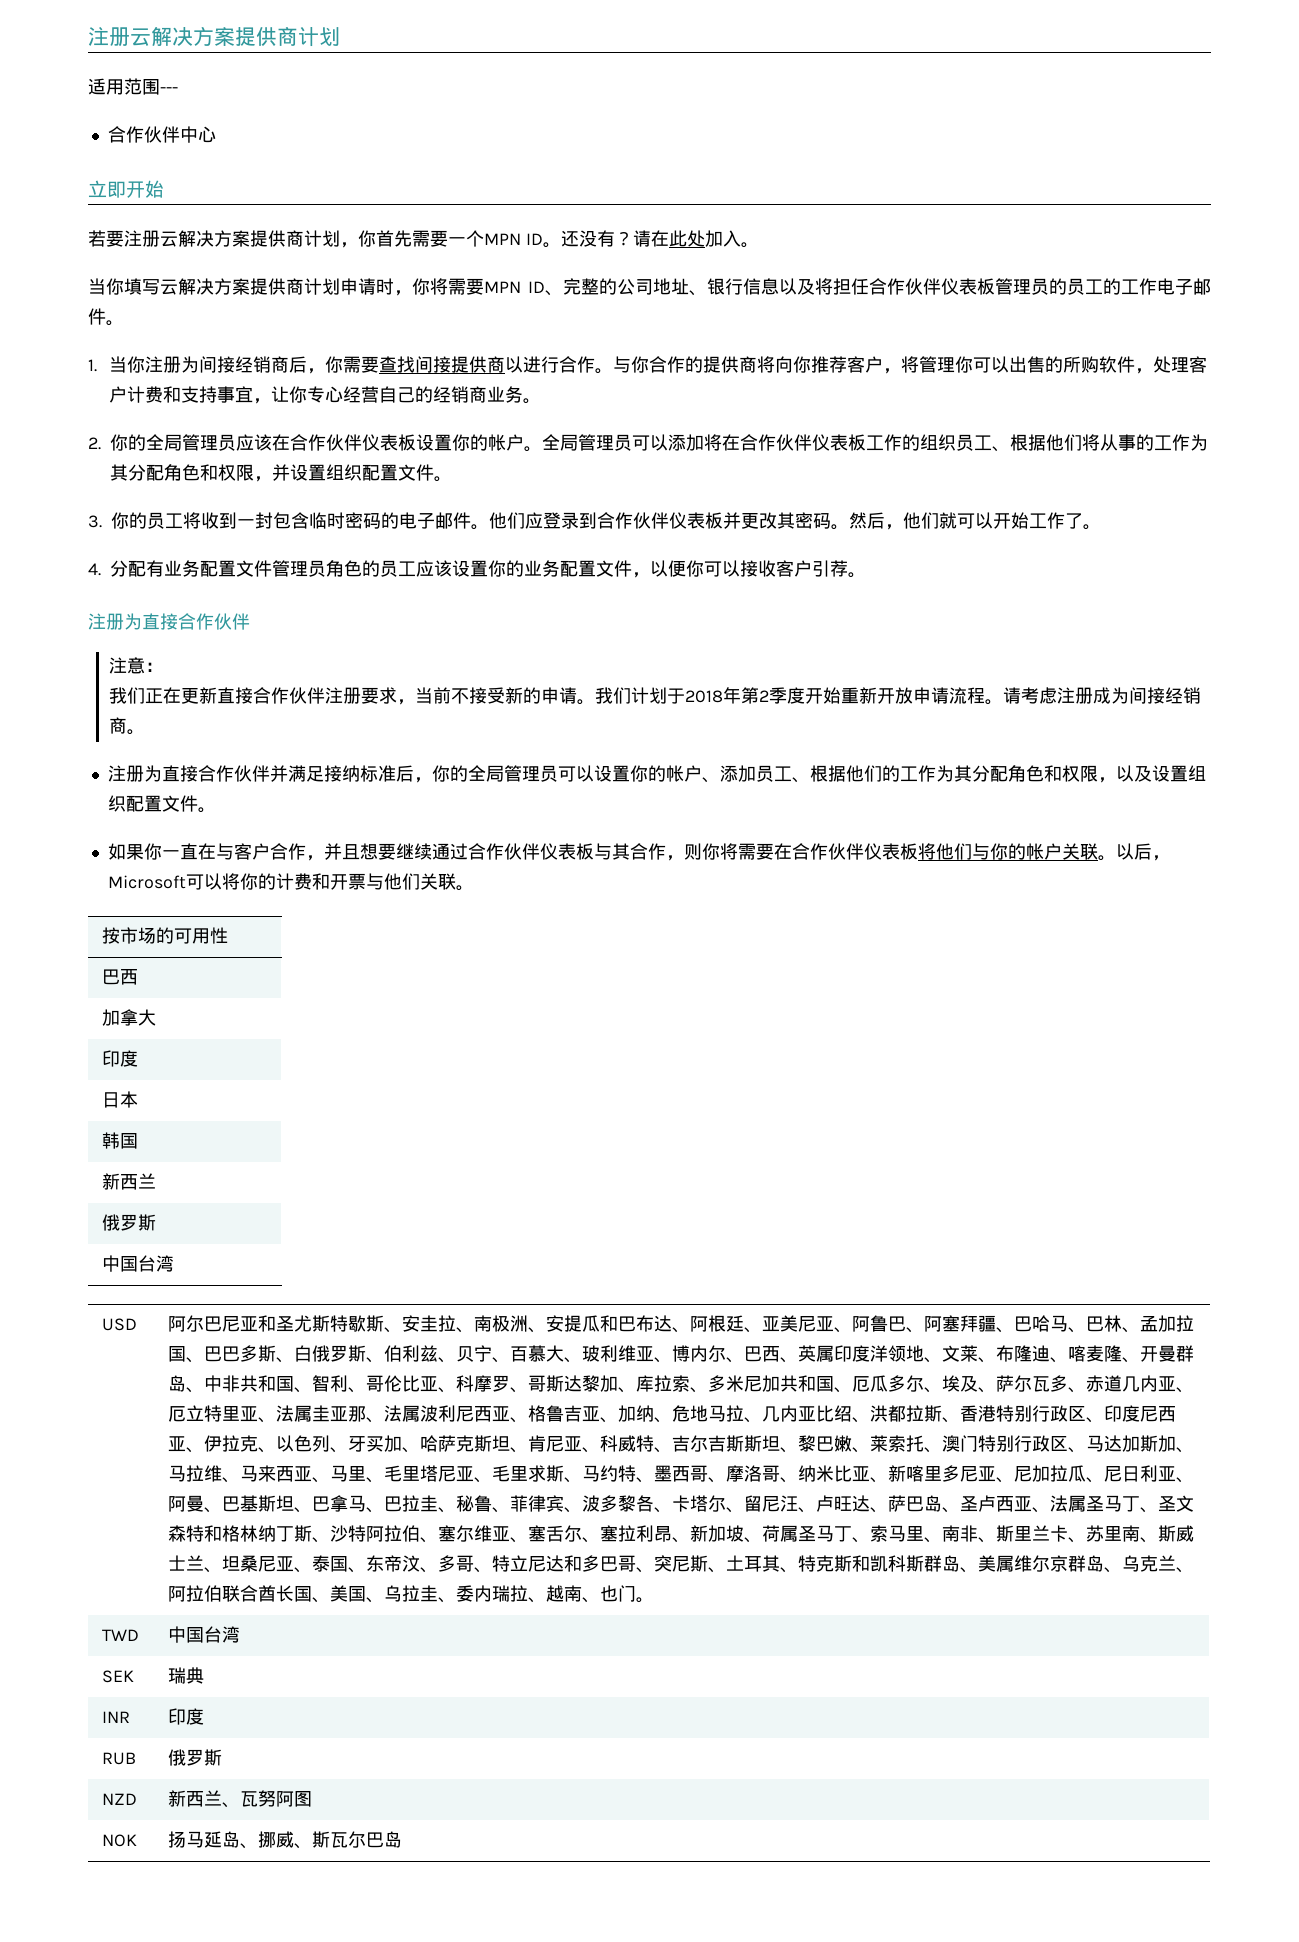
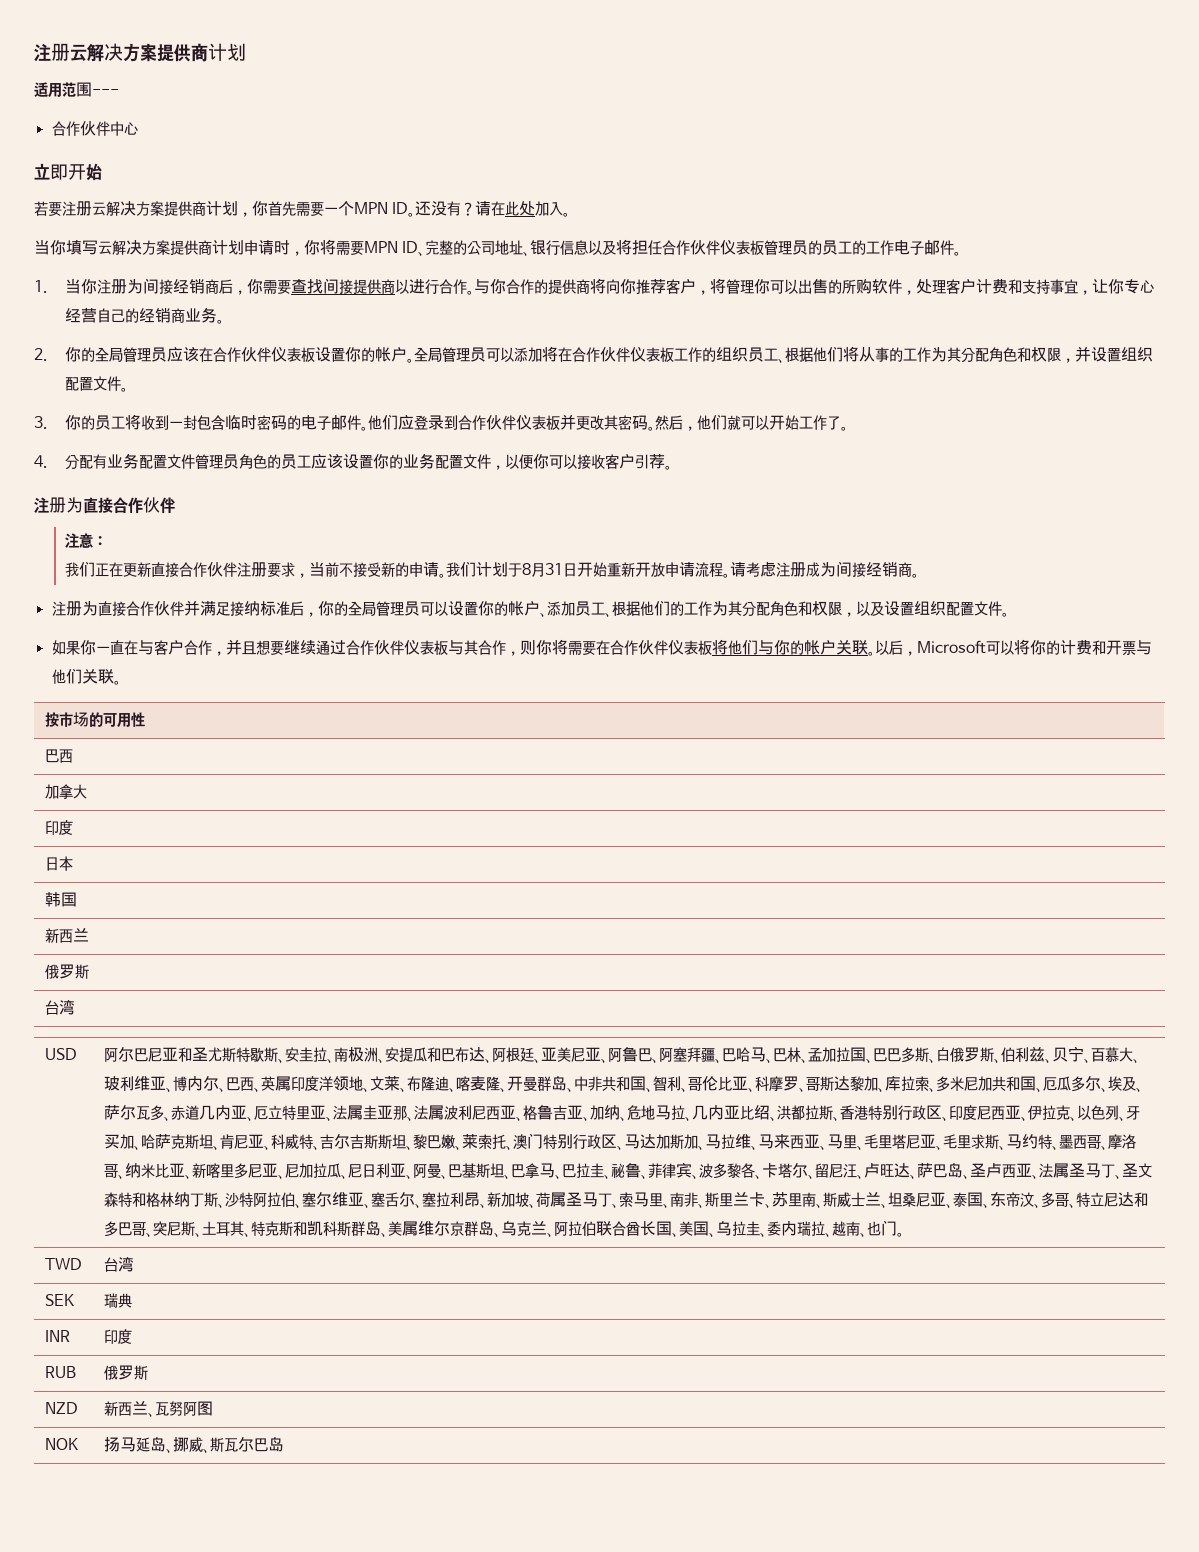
[684,687,805,704] 2018年第2季度 -> [521,563,577,577] 8月31日
[102,1255,139,1272] 中国 -> (89, 971) none
[168,1626,205,1643] 中国 -> (82, 1264) none

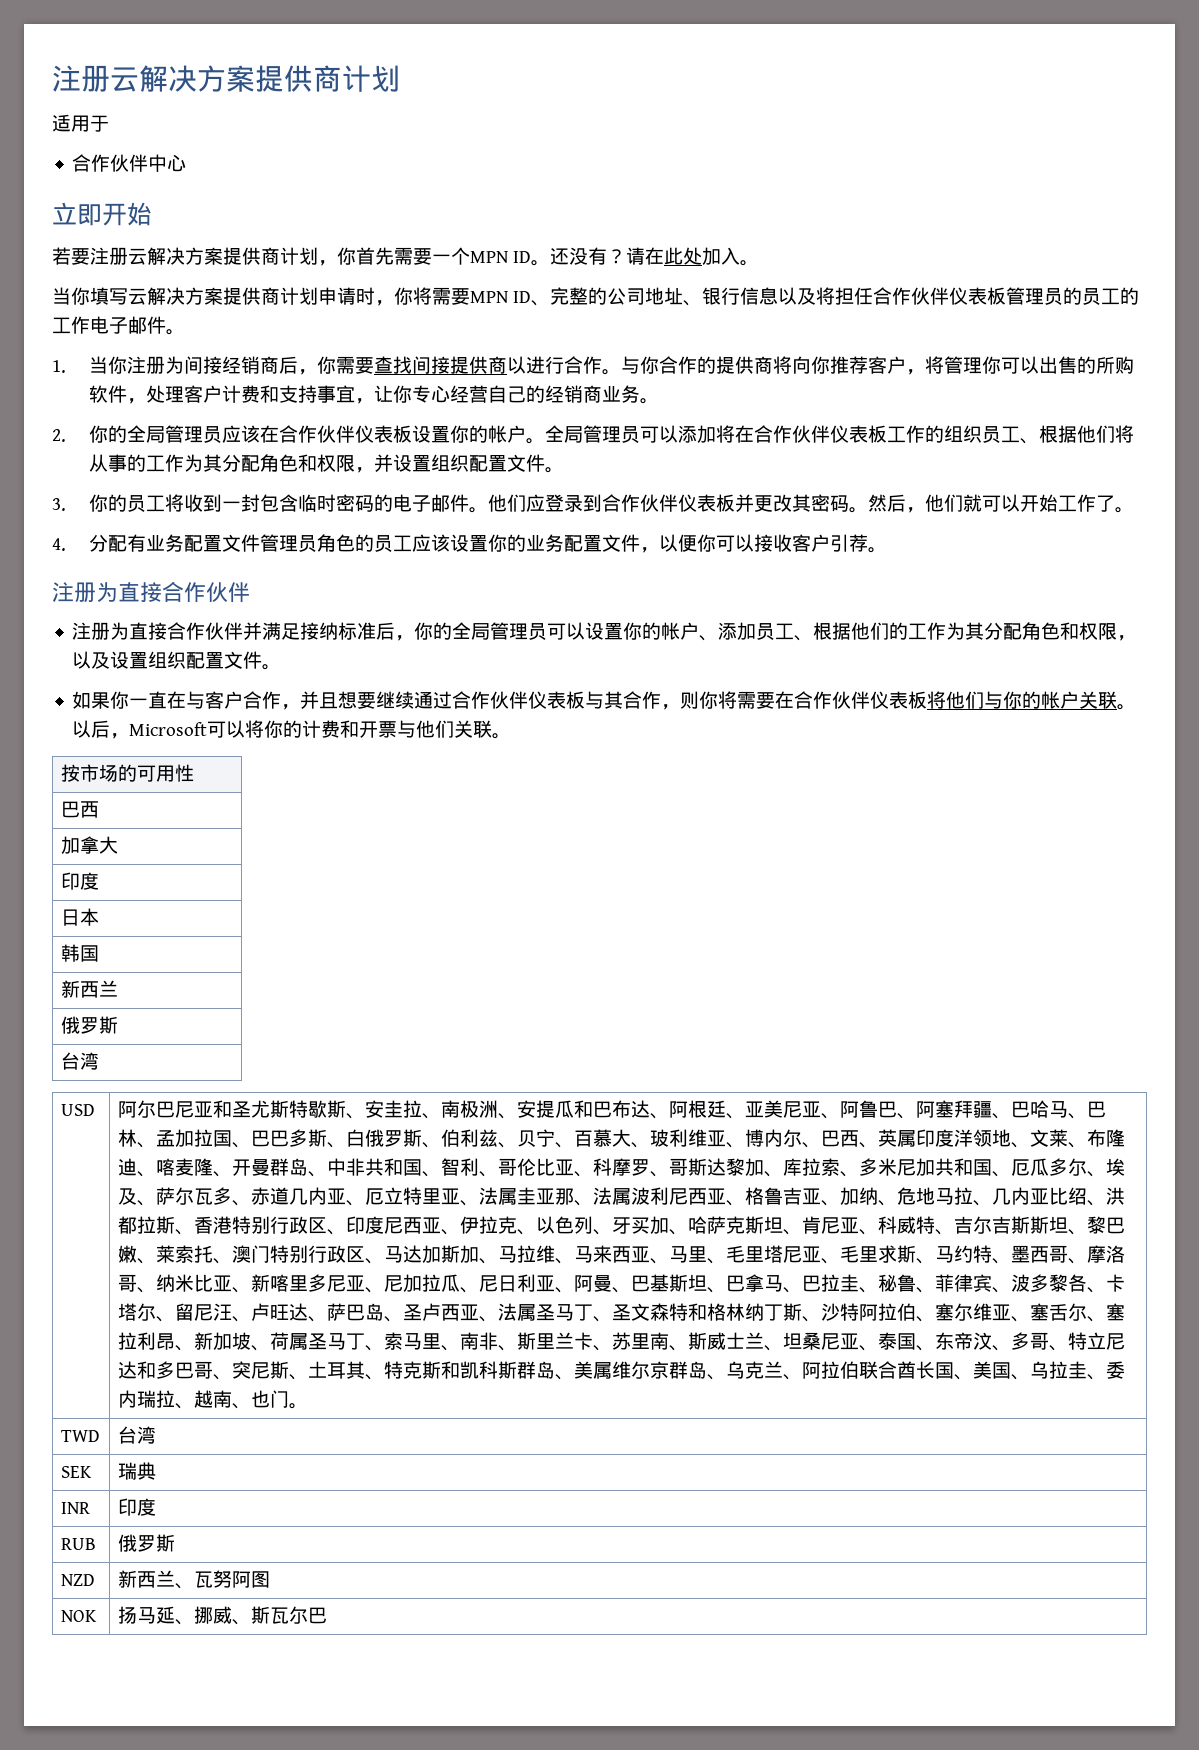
[62,82,119,97] 范围--- -> [90,115,109,132] 于
[64,533,107,548] [64,561,919,578] // 注意： // 我们正在更新直接合作伙伴注册要求，当前不接受新的申请。我们计划于8月31日开始重新开放申请流程。请考虑注册成为间接经销商。 -> (250, 592) none
[149,1437,166,1452] 岛 -> (175, 1615) none
[267,1437,284,1452] 岛 -> (327, 1615) none

